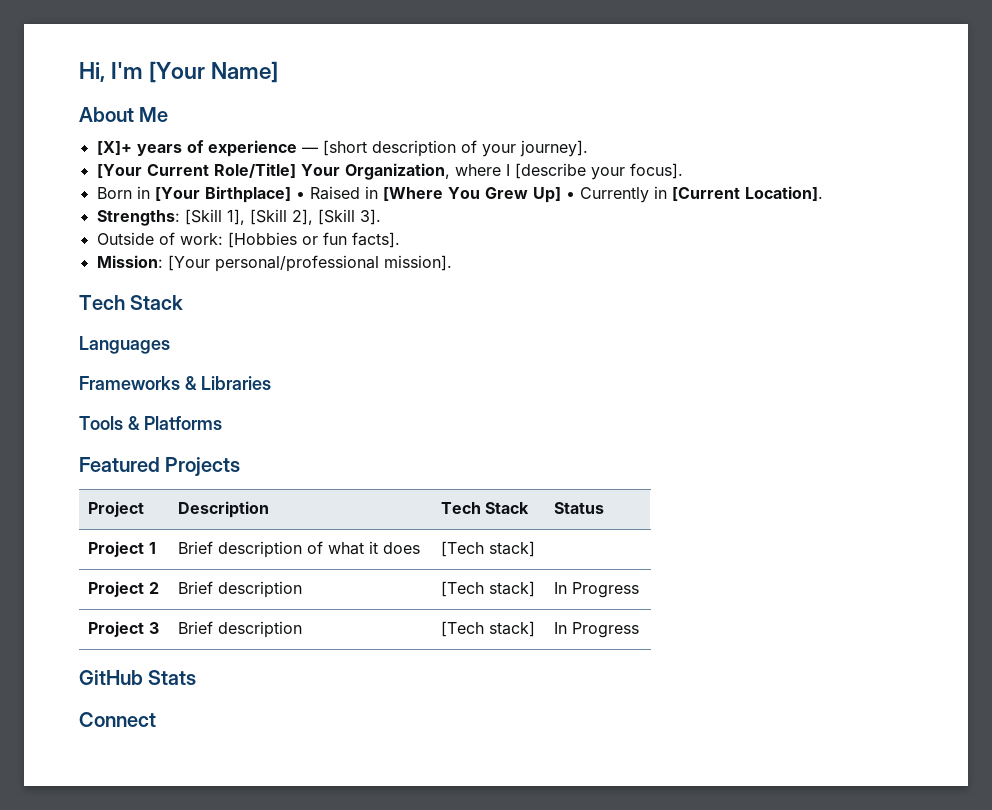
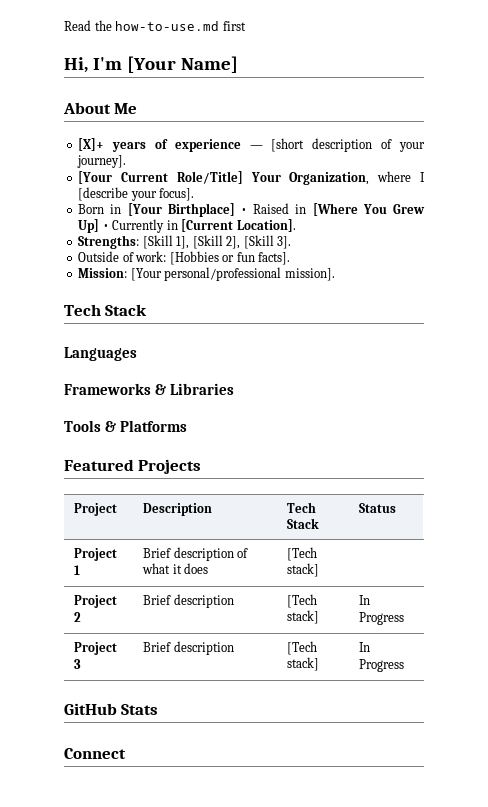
(79, 72) none -> [64,20,246,31] Read the how-to-use.md first //

